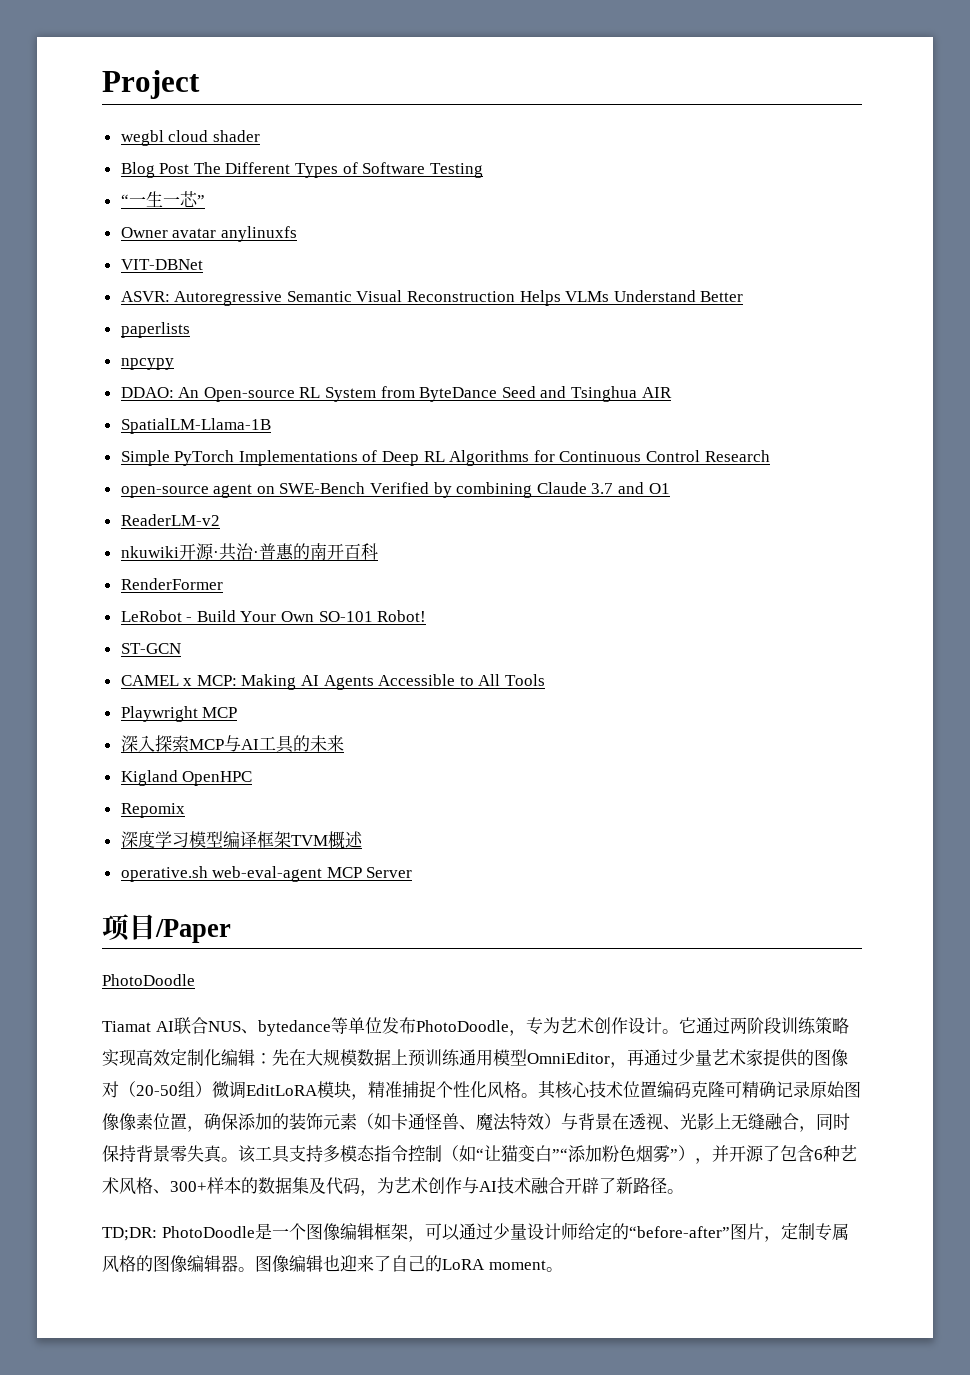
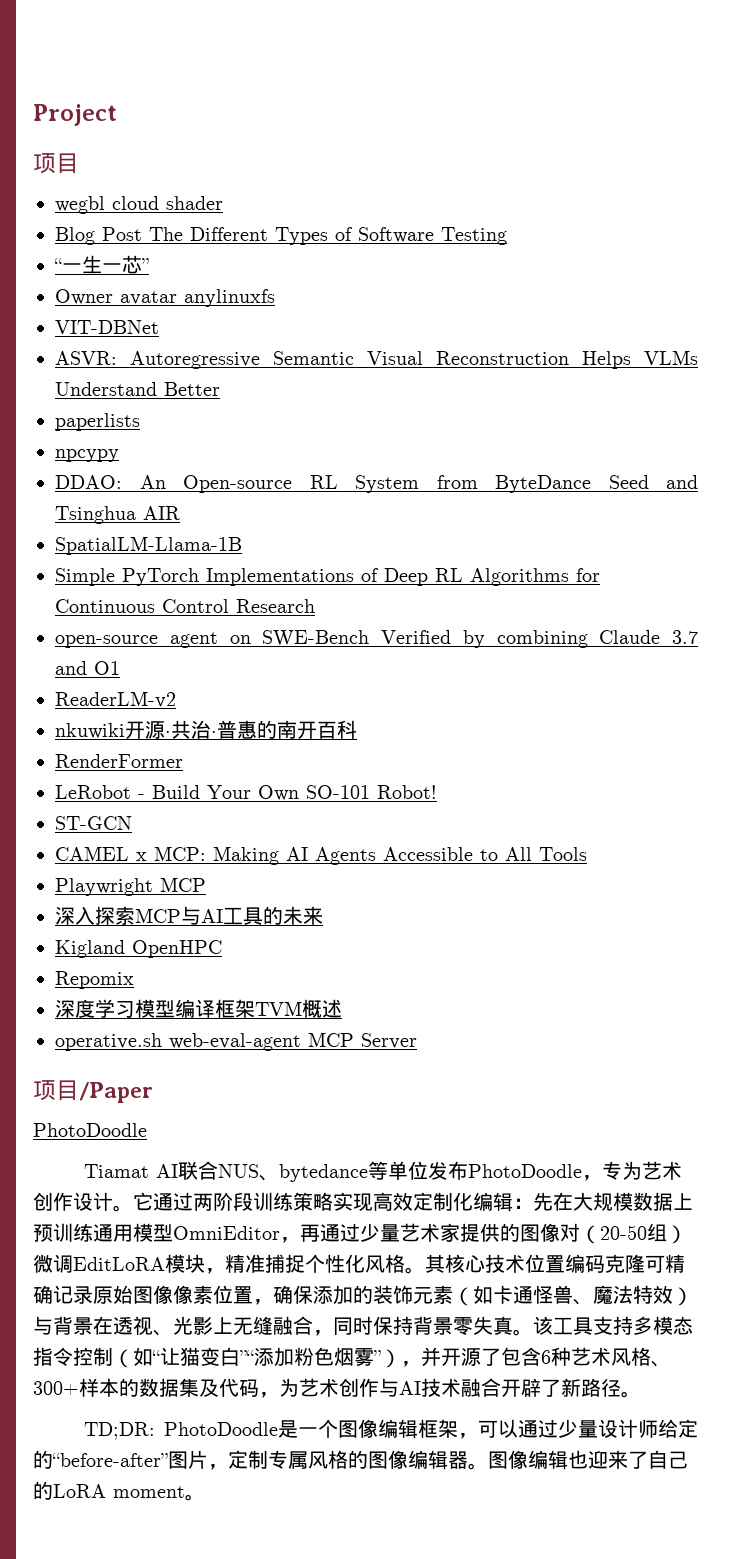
(200, 84) none -> [33,153,79,174] // 项目

